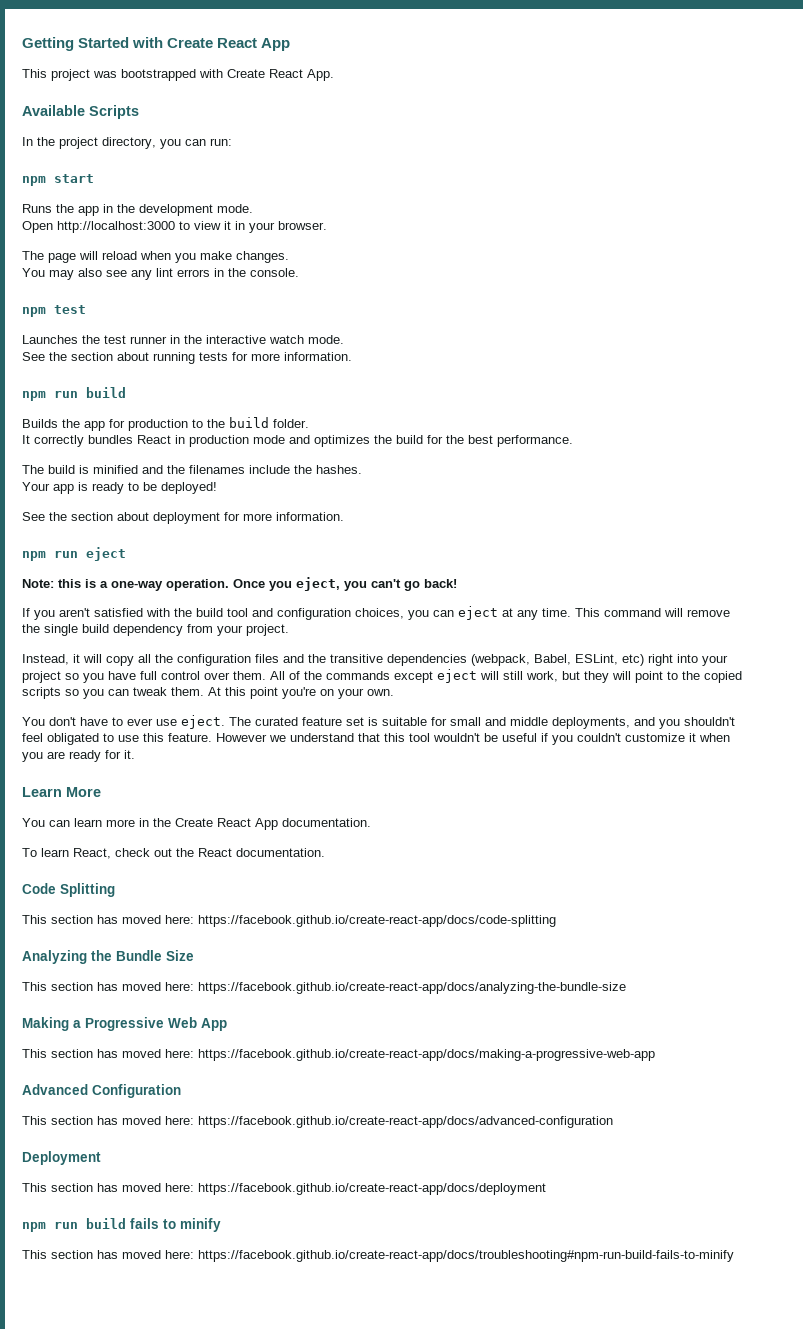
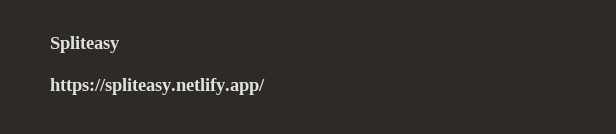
[22,37,291,51] [22,69,334,81] [22,105,139,119] [22,137,232,149] [22,174,94,186] [22,204,253,216] [22,221,327,233] [22,251,289,263] [22,268,299,280] [22,305,86,317] [22,335,344,344] [22,352,352,364] [22,387,126,401] [22,417,309,431] [22,435,573,447] [22,465,362,474] [22,482,217,494] [22,512,344,524] [22,547,126,561] [22,577,457,591] [22,606,730,620] [22,624,289,636] [22,654,728,666] [22,669,742,683] [22,687,394,699] [22,715,735,729] [22,733,730,745] [22,750,135,762] [22,787,101,797] [22,818,371,830] [22,848,325,859] [22,883,115,897] [22,915,556,927] [22,950,194,964] [22,982,626,994] [22,1017,227,1031] [22,1049,655,1061] [22,1084,181,1098] [22,1116,613,1128] [22,1151,101,1165] [22,1183,546,1195] [22,1218,221,1232] [22,1250,734,1262] Getting Started with Create React App // This project was bootstrapped with Create React App. // Available Scripts // In the project directory, you can run: // npm start // Runs the app in the development mode. // Open http://localhost:3000 to view it in your browser. // The page will reload when you make changes. // You may also see any lint errors in the console. // npm test // Launches the test runner in the interactive watch mode. // See the section about running tests for more information. // npm run build // Builds the app for production to the build folder. // It correctly bundles React in production mode and optimizes the build for the best performance. // The build is minified and the filenames include the hashes. // Your app is ready to be deployed! // See the section about deployment for more information. // npm run eject // Note: this is a one-way operation. Once you eject, you can't go back! // If you aren't satisfied with the build tool and configuration choices, you can eject at any time. This command will remove the single build dependency from your project. // Instead, it will copy all the configuration files and the transitive dependencies (webpack, Babel, ESLint, etc) right into your project so you have full control over them. All of the commands except eject will still work, but they will point to the copied scripts so you can tweak them. At this point you're on your own. // You don't have to ever use eject. The curated feature set is suitable for small and middle deployments, and you shouldn't feel obligated to use this feature. However we understand that this tool wouldn't be useful if you couldn't customize it when you are ready for it. // Learn More // You can learn more in the Create React App documentation. // To learn React, check out the React documentation. // Code Splitting // This section has moved here: https://facebook.github.io/create-react-app/docs/code-splitting // Analyzing the Bundle Size // This section has moved here: https://facebook.github.io/create-react-app/docs/analyzing-the-bundle-size // Making a Progressive Web App // This section has moved here: https://facebook.github.io/create-react-app/docs/making-a-progressive-web-app // Advanced Configuration // This section has moved here: https://facebook.github.io/create-react-app/docs/advanced-configuration // Deployment // This section has moved here: https://facebook.github.io/create-react-app/docs/deployment // npm run build fails to minify // This section has moved here: https://facebook.github.io/create-react-app/docs/troubleshooting#npm-run-build-fails-to-minify -> [50,36,120,53] [50,78,265,95] Spliteasy // https://spliteasy.netlify.app/

